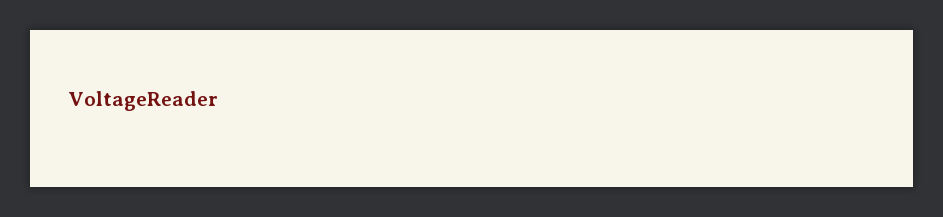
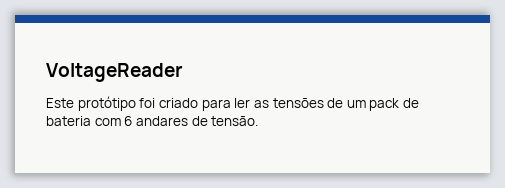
(218, 101) none -> [46,96,420,111] [46,116,259,126] // Este protótipo foi criado para ler as tensões de um pack de bateria com 6 andares de tensão.

